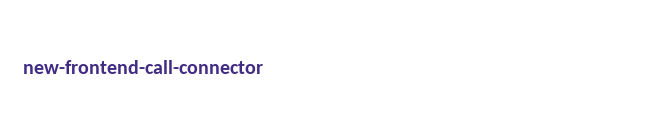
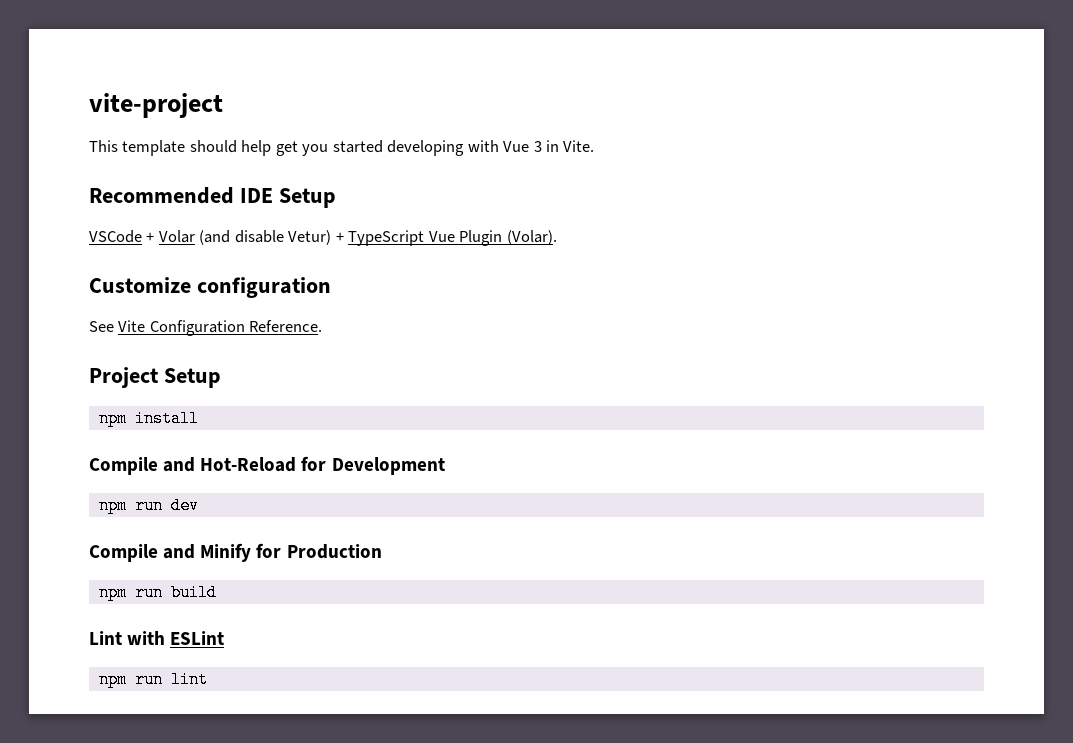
[23,60,263,74] new-frontend-call-connector -> [89,93,223,118] [89,140,595,156] [89,187,336,208] [89,230,557,246] [89,277,331,298] [89,320,323,336] [89,367,221,388] [98,410,199,427] [89,456,445,475] [98,497,199,514] [89,543,382,562] [98,584,217,601] [89,631,225,645] [98,671,208,688] vite-project // This template should help get you started developing with Vue 3 in Vite. // Recommended IDE Setup // VSCode + Volar (and disable Vetur) + TypeScript Vue Plugin (Volar). // Customize configuration // See Vite Configuration Reference. // Project Setup // npm install // Compile and Hot-Reload for Development // npm run dev // Compile and Minify for Production // npm run build // Lint with ESLint // npm run lint

